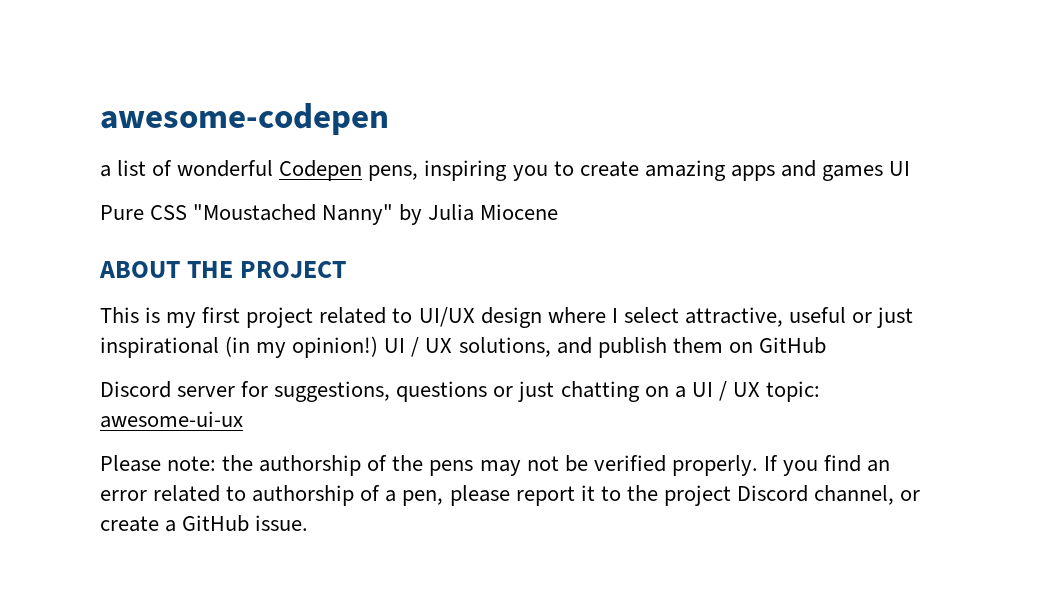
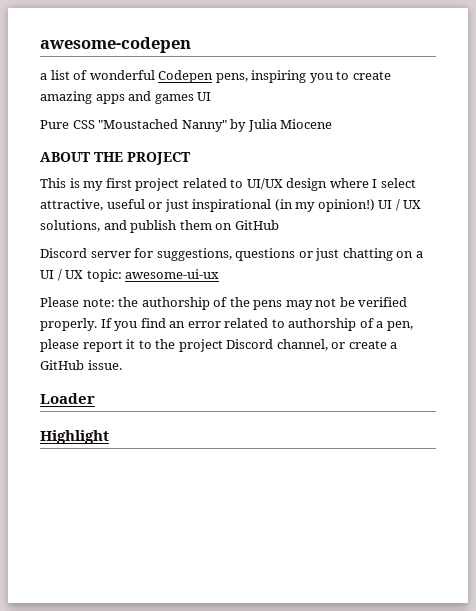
(309, 523) none -> [40,393,95,404] [40,430,109,444] // Loader // Highlight

